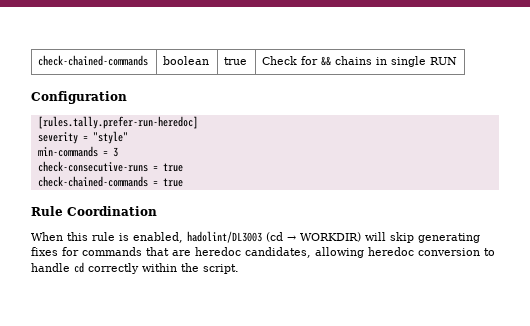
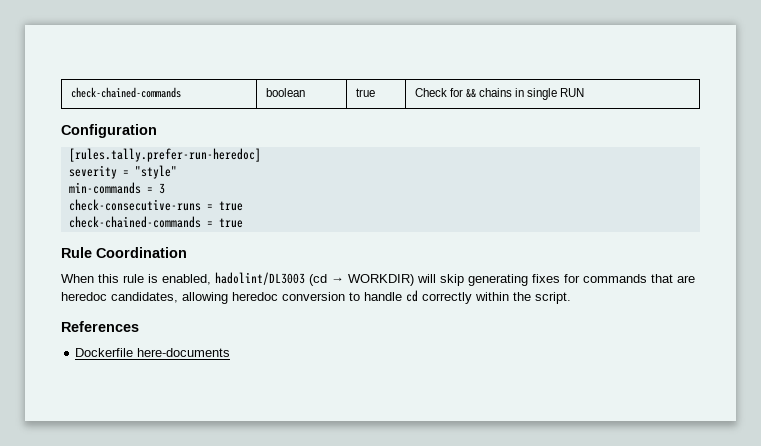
(239, 269) none -> [61,321,139,332] [75,348,231,357] // References // Dockerfile here-documents

